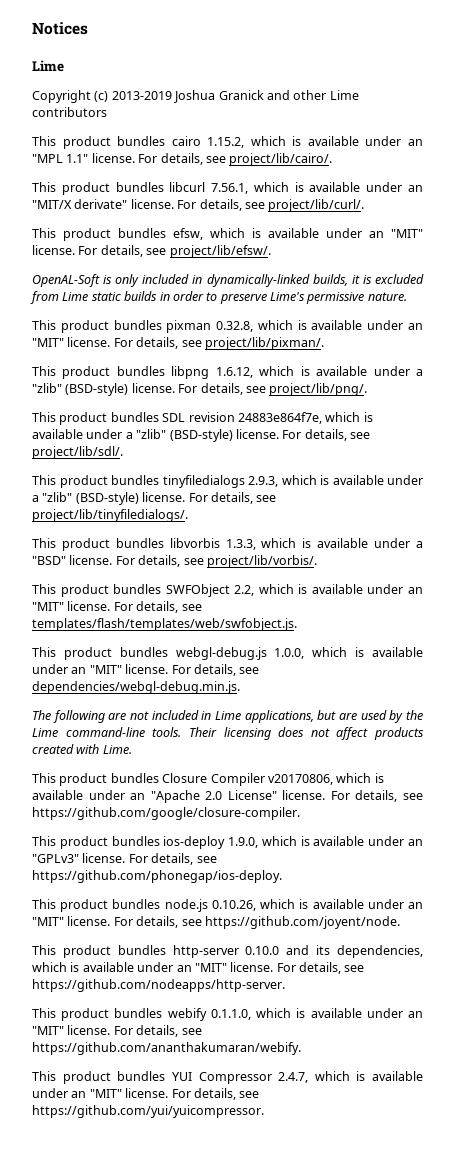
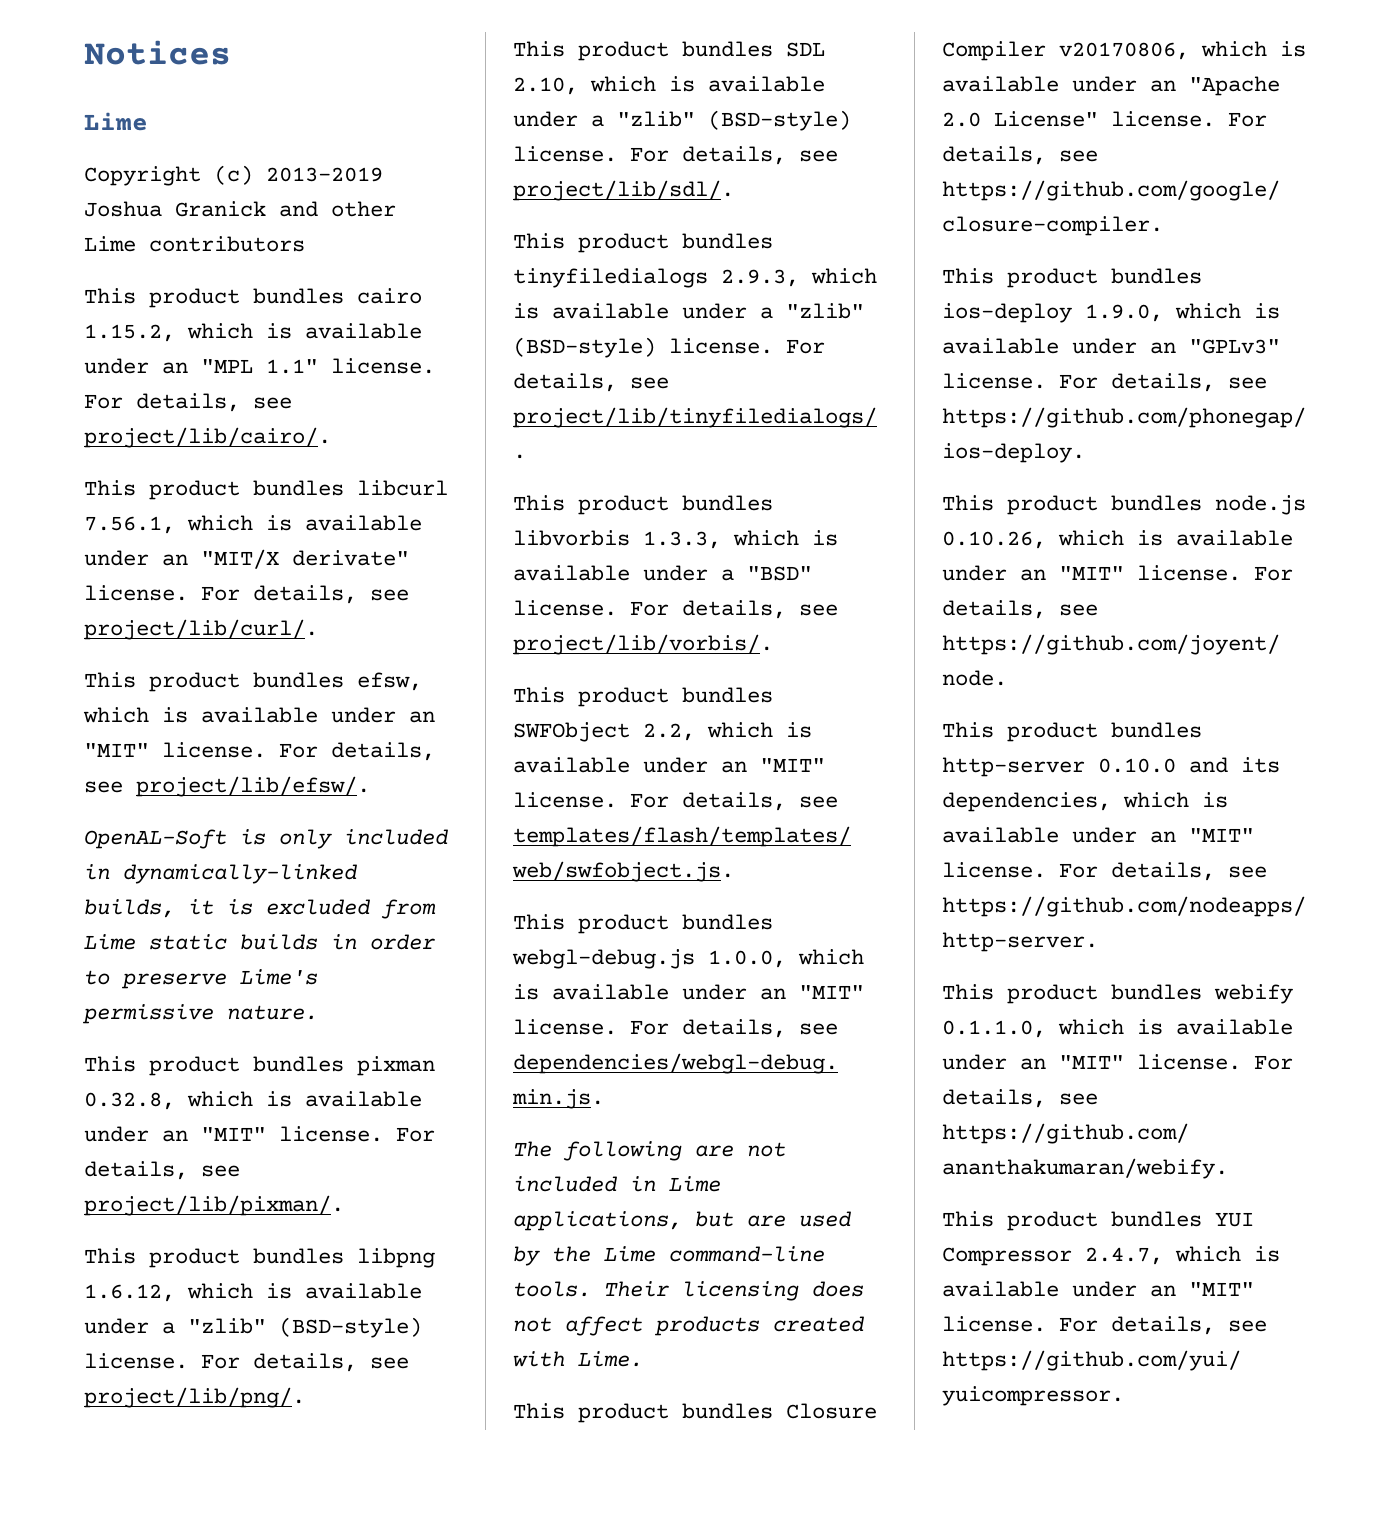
[188,412,322,424] revision 24883e864f7e, -> [513,77,578,95] 2.10,

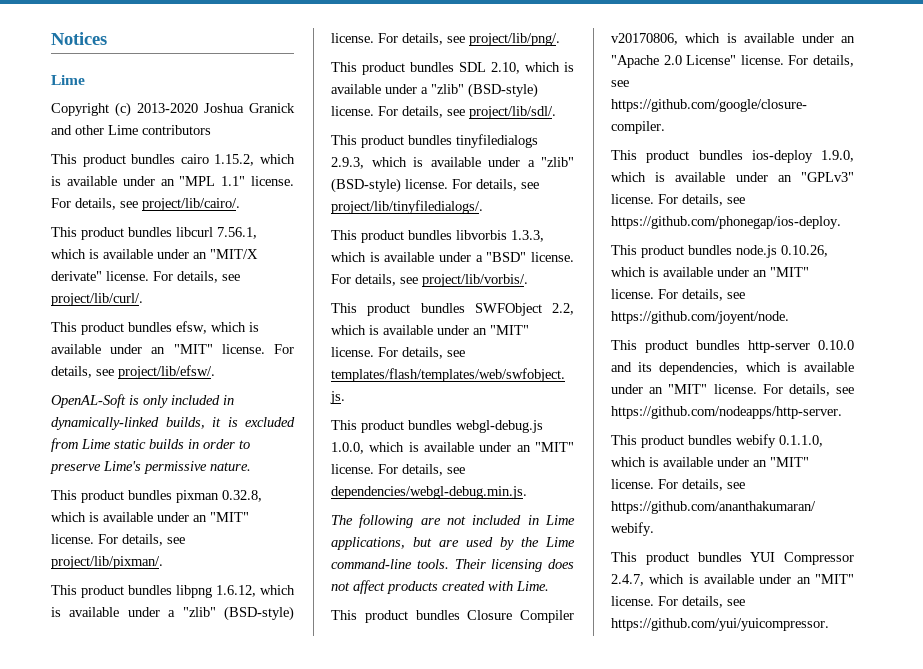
[266,167,383,182] 2013-2019 -> [137,103,198,113] 2013-2020

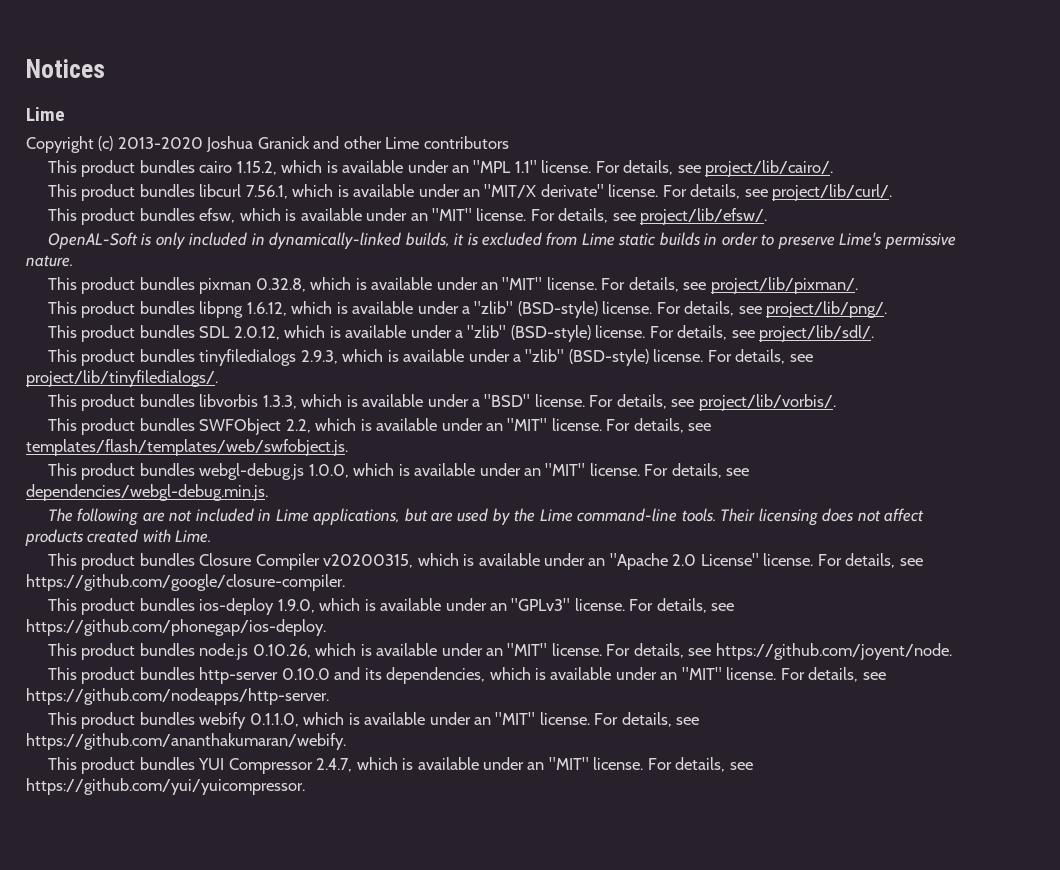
[491,62,520,74] 2.10, -> [233,326,280,340] 2.0.12,
[611,33,678,45] v20170806, -> [323,554,414,568] v20200315,

